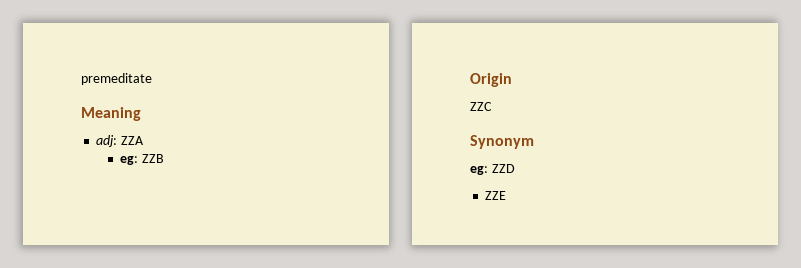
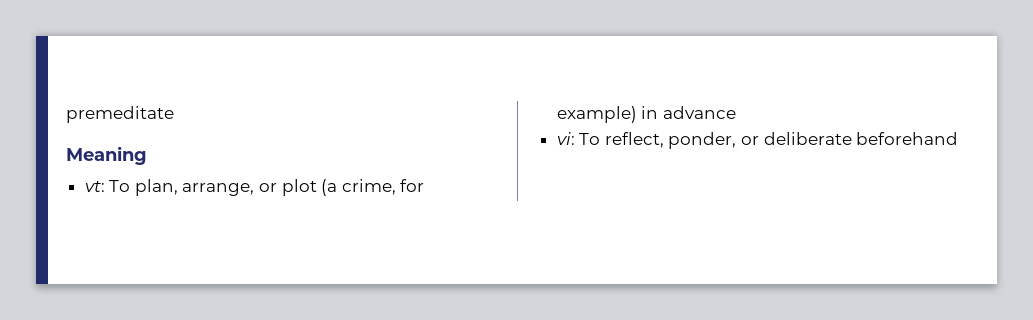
[96,135,145,147] [120,154,164,165] [470,73,512,87] [470,102,492,111] [470,135,534,149] [470,164,515,175] [485,191,507,200] adj: ZZA // eg: ZZB // Origin // ZZC // Synonym // eg: ZZD // ZZE -> [84,179,425,196] [556,106,736,123] [556,132,959,149] vt: To plan, arrange, or plot (a crime, for example) in advance // vi: To reflect, ponder, or deliberate beforehand

